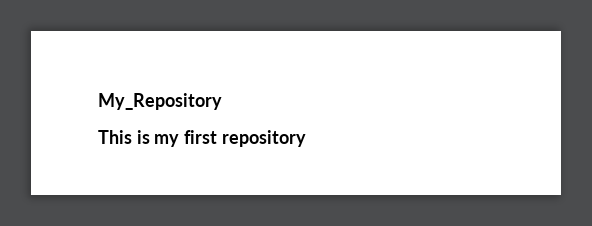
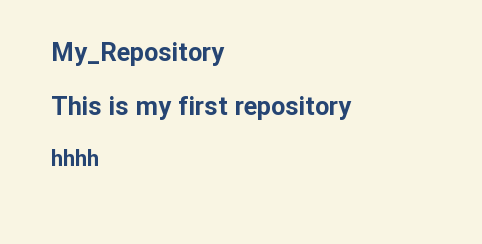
(306, 138) none -> [51,149,99,166] // hhhh

